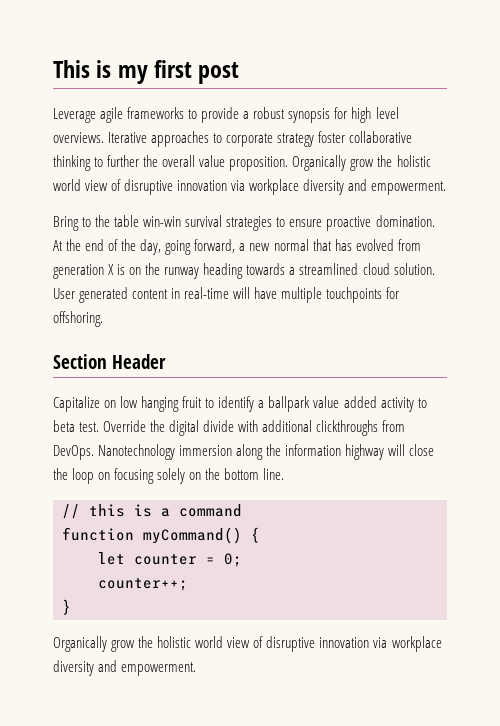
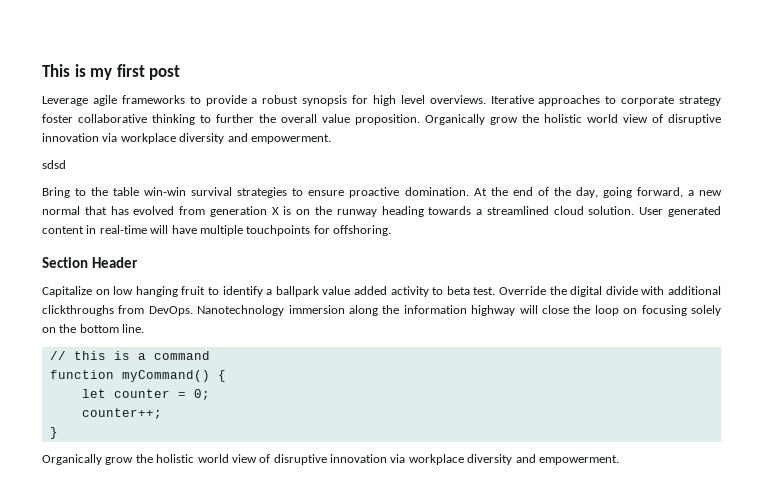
(447, 188) none -> [42,160,66,169] // sdsd

